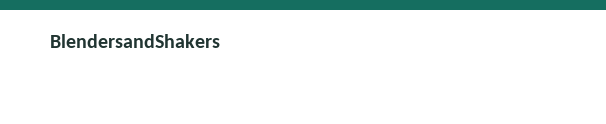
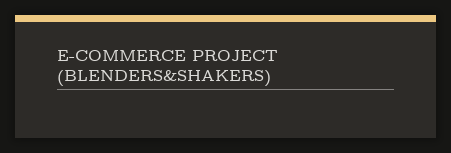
[50,34,220,48] BlendersandShakers -> [57,50,278,61] [57,70,271,87] E-COMMERCE PROJECT (BLENDERS&SHAKERS)

